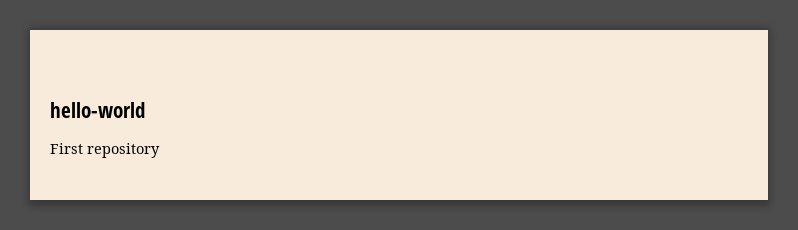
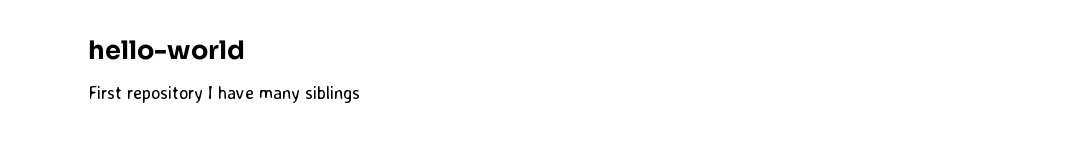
(160, 150) none -> [208,86,360,103] I have many siblings

